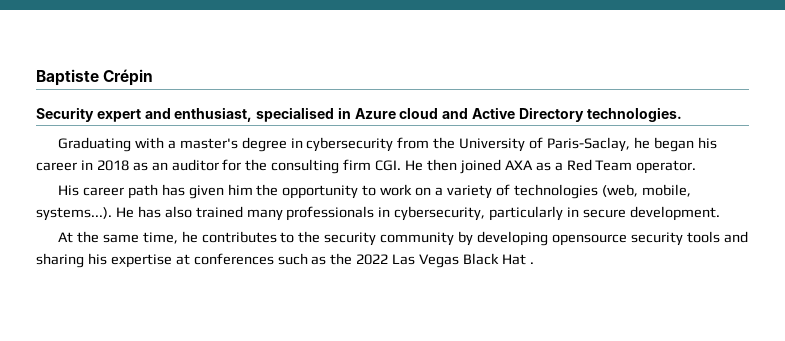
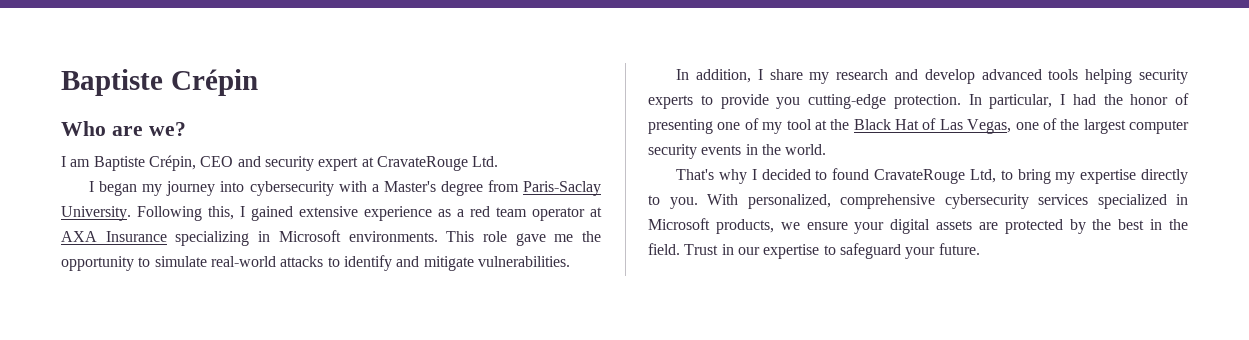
[36,107,682,122] [57,137,717,152] [36,159,697,174] [57,184,691,199] [36,206,720,221] [57,231,748,246] [36,253,534,268] Security expert and enthusiast, specialised in Azure cloud and Active Directory technologies. // Graduating with a master's degree in cybersecurity from the University of Paris-Saclay, he began his career in 2018 as an auditor for the consulting firm CGI. He then joined AXA as a Red Team operator. // His career path has given him the opportunity to work on a variety of technologies (web, mobile, systems...). He has also trained many professionals in cybersecurity, particularly in secure development. // At the same time, he contributes to the security community by developing opensource security tools and sharing his expertise at conferences such as the 2022 Las Vegas Black Hat . -> [61,121,186,136] [61,155,499,171] [89,180,601,196] [61,206,602,221] [61,230,601,246] [61,255,570,271] [676,69,1188,84] [648,93,1189,109] [648,118,1189,134] [648,144,827,159] [676,168,1189,184] [648,194,1188,209] [648,218,1188,234] [648,243,980,259] Who are we? // I am Baptiste Crépin, CEO and security expert at CravateRouge Ltd. // I began my journey into cybersecurity with a Master's degree from Paris-Saclay University. Following this, I gained extensive experience as a red team operator at AXA Insurance specializing in Microsoft environments. This role gave me the opportunity to simulate real-world attacks to identify and mitigate vulnerabilities. // In addition, I share my research and develop advanced tools helping security experts to provide you cutting-edge protection. In particular, I had the honor of presenting one of my tool at the Black Hat of Las Vegas, one of the largest computer security events in the world. // That's why I decided to found CravateRouge Ltd, to bring my expertise directly to you. With personalized, comprehensive cybersecurity services specialized in Microsoft products, we ensure your digital assets are protected by the best in the field. Trust in our expertise to safeguard your future.

